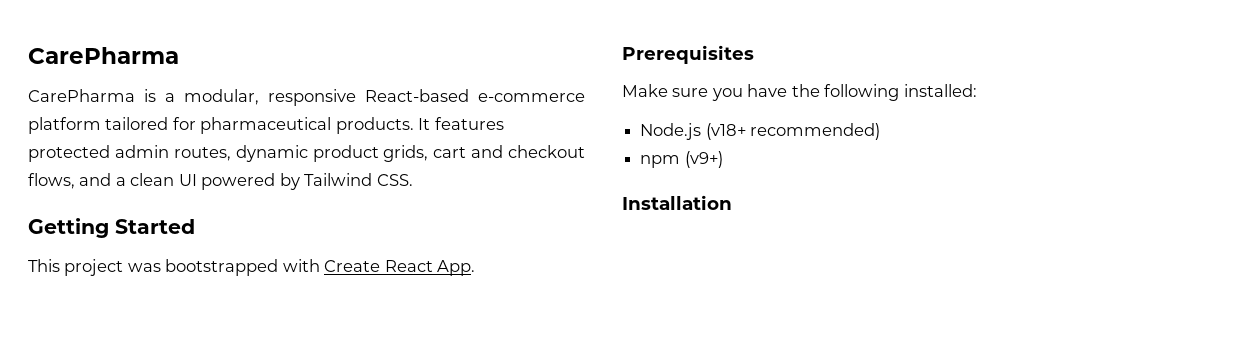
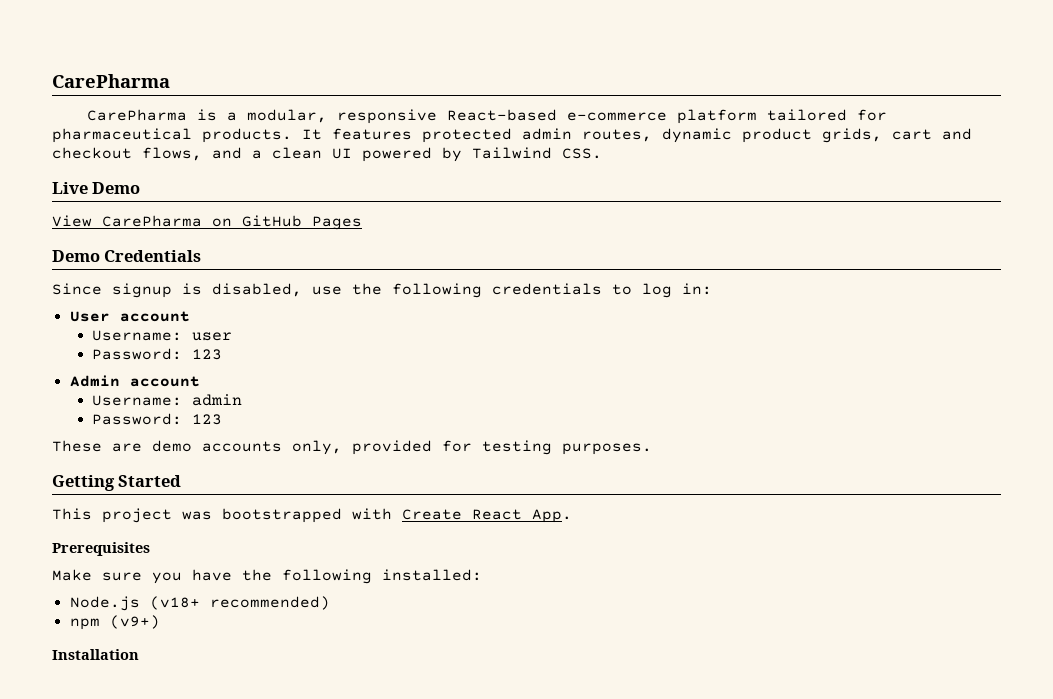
(413, 180) none -> [52,182,141,194] [52,215,362,230] [52,250,202,262] [52,283,712,298] [69,311,190,322] [92,330,233,341] [92,348,223,360] [69,375,200,387] [92,394,243,406] [92,413,223,425] [52,440,652,455] // Live Demo // View CarePharma on GitHub Pages // Demo Credentials // Since signup is disabled, use the following credentials to log in: // User account // Username: user // Password: 123 // Admin account // Username: admin // Password: 123 // These are demo accounts only, provided for testing purposes.

